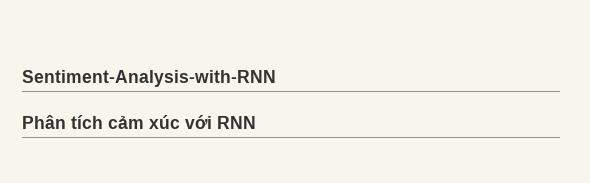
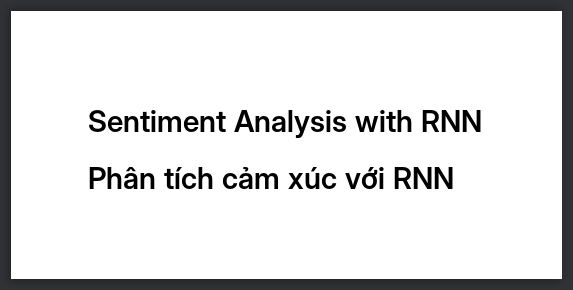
[22,70,276,87] Sentiment-Analysis-with-RNN -> [88,110,482,138] Sentiment Analysis with RNN

